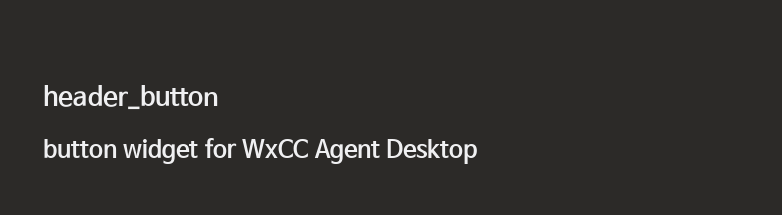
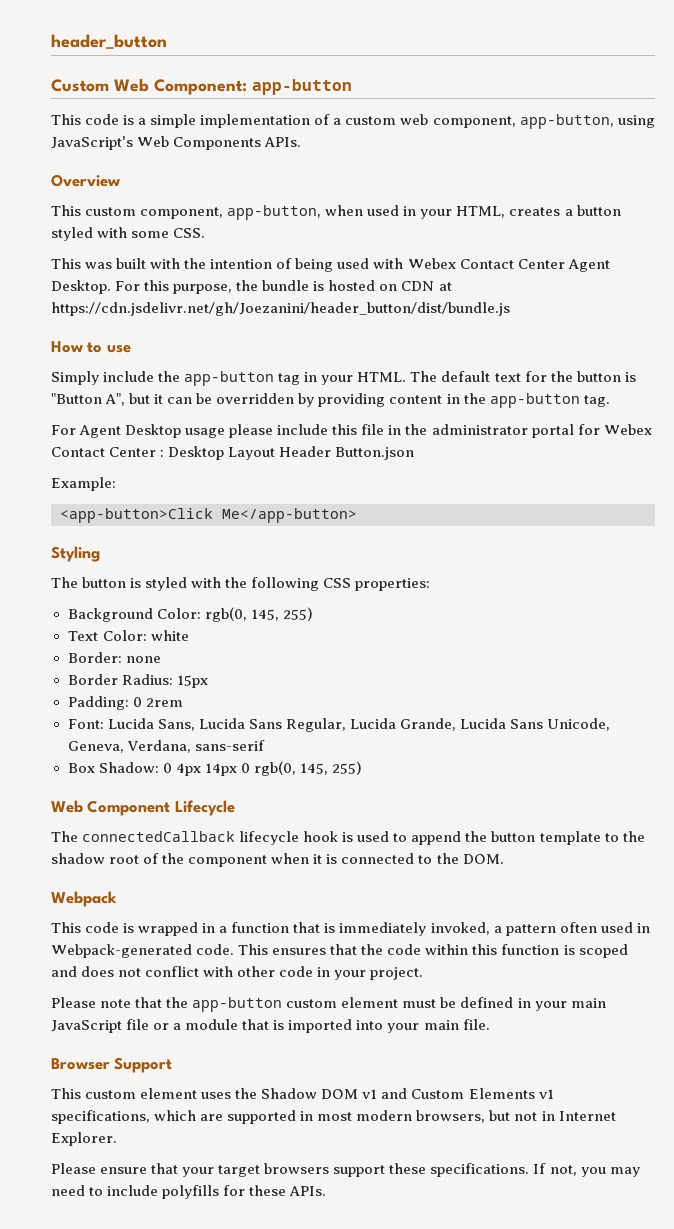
[43,138,478,164] button widget for WxCC Agent Desktop -> [51,78,352,95] [51,114,655,129] [51,136,302,150] [51,174,120,187] [51,205,621,220] [51,227,206,241] [51,258,610,272] [51,280,452,294] [51,302,510,316] [51,341,131,353] [51,371,636,386] [51,393,610,408] [51,424,652,438] [51,446,415,460] [51,477,116,491] [60,508,357,523] [51,546,100,562] [51,577,431,591] [67,607,313,622] [67,630,189,641] [67,652,161,663] [67,674,208,688] [67,696,183,710] [67,718,610,732] [67,740,265,753] [67,761,362,776] [51,800,235,816] [51,831,645,845] [51,853,504,867] [51,891,117,907] [51,922,650,936] [51,944,628,958] [51,966,424,980] [51,997,606,1012] [51,1019,490,1033] [51,1057,173,1073] [51,1088,554,1099] [51,1110,616,1124] [51,1132,117,1146] [51,1163,640,1177] [51,1185,327,1199] Custom Web Component: app-button // This code is a simple implementation of a custom web component, app-button, using JavaScript's Web Components APIs. // Overview // This custom component, app-button, when used in your HTML, creates a button styled with some CSS. // This was built with the intention of being used with Webex Contact Center Agent Desktop. For this purpose, the bundle is hosted on CDN at https://cdn.jsdelivr.net/gh/Joezanini/header_button/dist/bundle.js // How to use // Simply include the app-button tag in your HTML. The default text for the button is "Button A", but it can be overridden by providing content in the app-button tag. // For Agent Desktop usage please include this file in the administrator portal for Webex Contact Center : Desktop Layout Header Button.json // Example: // <app-button>Click Me</app-button> // Styling // The button is styled with the following CSS properties: // Background Color: rgb(0, 145, 255) // Text Color: white // Border: none // Border Radius: 15px // Padding: 0 2rem // Font: Lucida Sans, Lucida Sans Regular, Lucida Grande, Lucida Sans Unicode, Geneva, Verdana, sans-serif // Box Shadow: 0 4px 14px 0 rgb(0, 145, 255) // Web Component Lifecycle // The connectedCallback lifecycle hook is used to append the button template to the shadow root of the component when it is connected to the DOM. // Webpack // This code is wrapped in a function that is immediately invoked, a pattern often used in Webpack-generated code. This ensures that the code within this function is scoped and does not conflict with other code in your project. // Please note that the app-button custom element must be defined in your main JavaScript file or a module that is imported into your main file. // Browser Support // This custom element uses the Shadow DOM v1 and Custom Elements v1 specifications, which are supported in most modern browsers, but not in Internet Explorer. // Please ensure that your target browsers support these specifications. If not, you may need to include polyfills for these APIs.

